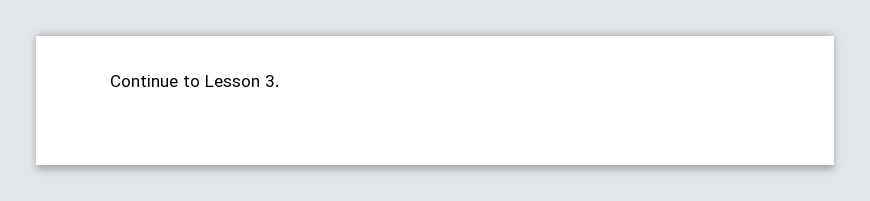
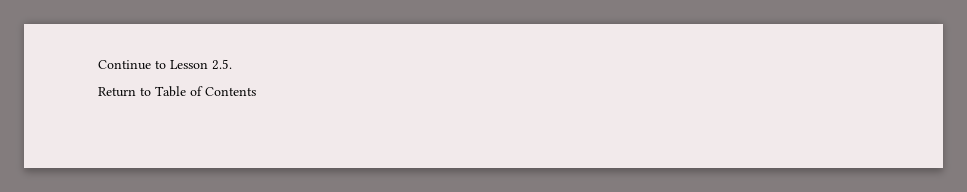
[265,75,279,87] 3. -> [212,59,232,70] [98,86,256,97] 2.5. // Return to Table of Contents

